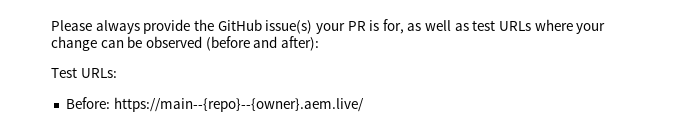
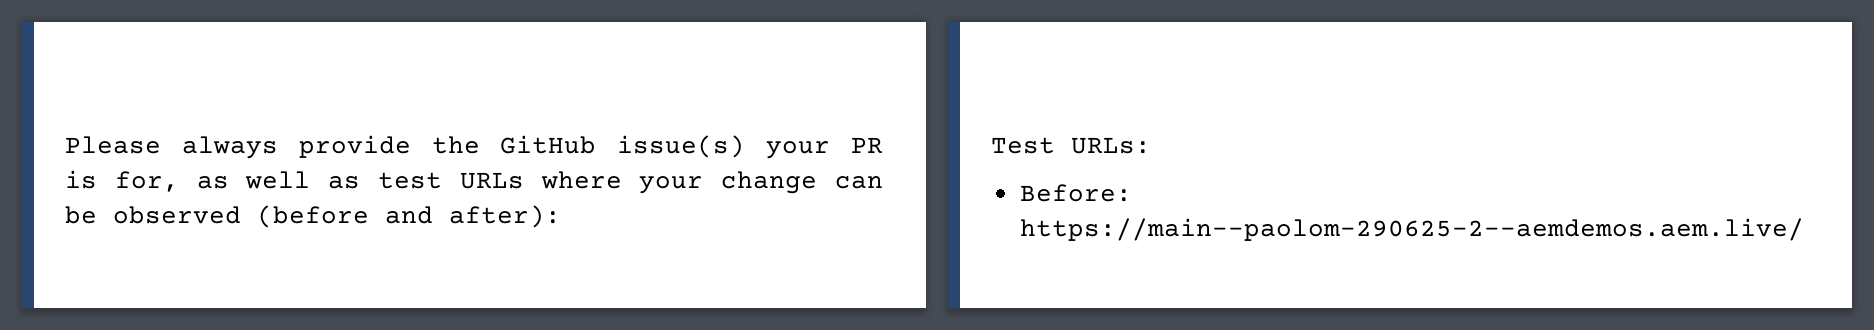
[113,97,364,112] https://main--{repo}--{owner}.aem.live/ -> [1019,218,1804,241] https://main--paolom-290625-2--aemdemos.aem.live/

